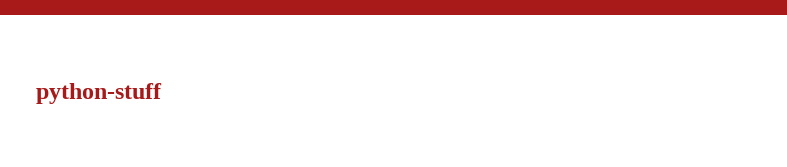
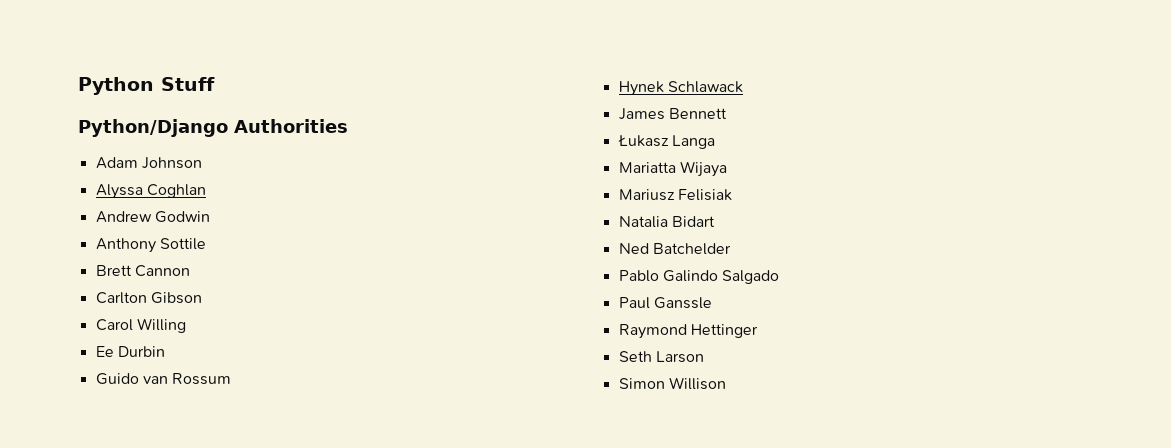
[36,83,162,104] python-stuff -> [78,77,215,95] [78,119,348,137] [95,157,202,169] [95,184,206,199] [95,211,210,223] [95,238,206,253] [95,265,190,277] [95,292,202,304] [95,318,186,333] [95,346,165,357] [95,373,232,385] [618,81,743,96] [618,108,727,120] [617,135,715,149] [618,161,727,177] [618,189,732,201] [618,216,715,228] [618,243,731,255] [618,270,780,284] [618,297,712,309] [618,324,758,339] [618,351,704,363] [618,377,726,390] Python Stuff // Python/Django Authorities // Adam Johnson // Alyssa Coghlan // Andrew Godwin // Anthony Sottile // Brett Cannon // Carlton Gibson // Carol Willing // Ee Durbin // Guido van Rossum // Hynek Schlawack // James Bennett // Łukasz Langa // Mariatta Wijaya // Mariusz Felisiak // Natalia Bidart // Ned Batchelder // Pablo Galindo Salgado // Paul Ganssle // Raymond Hettinger // Seth Larson // Simon Willison

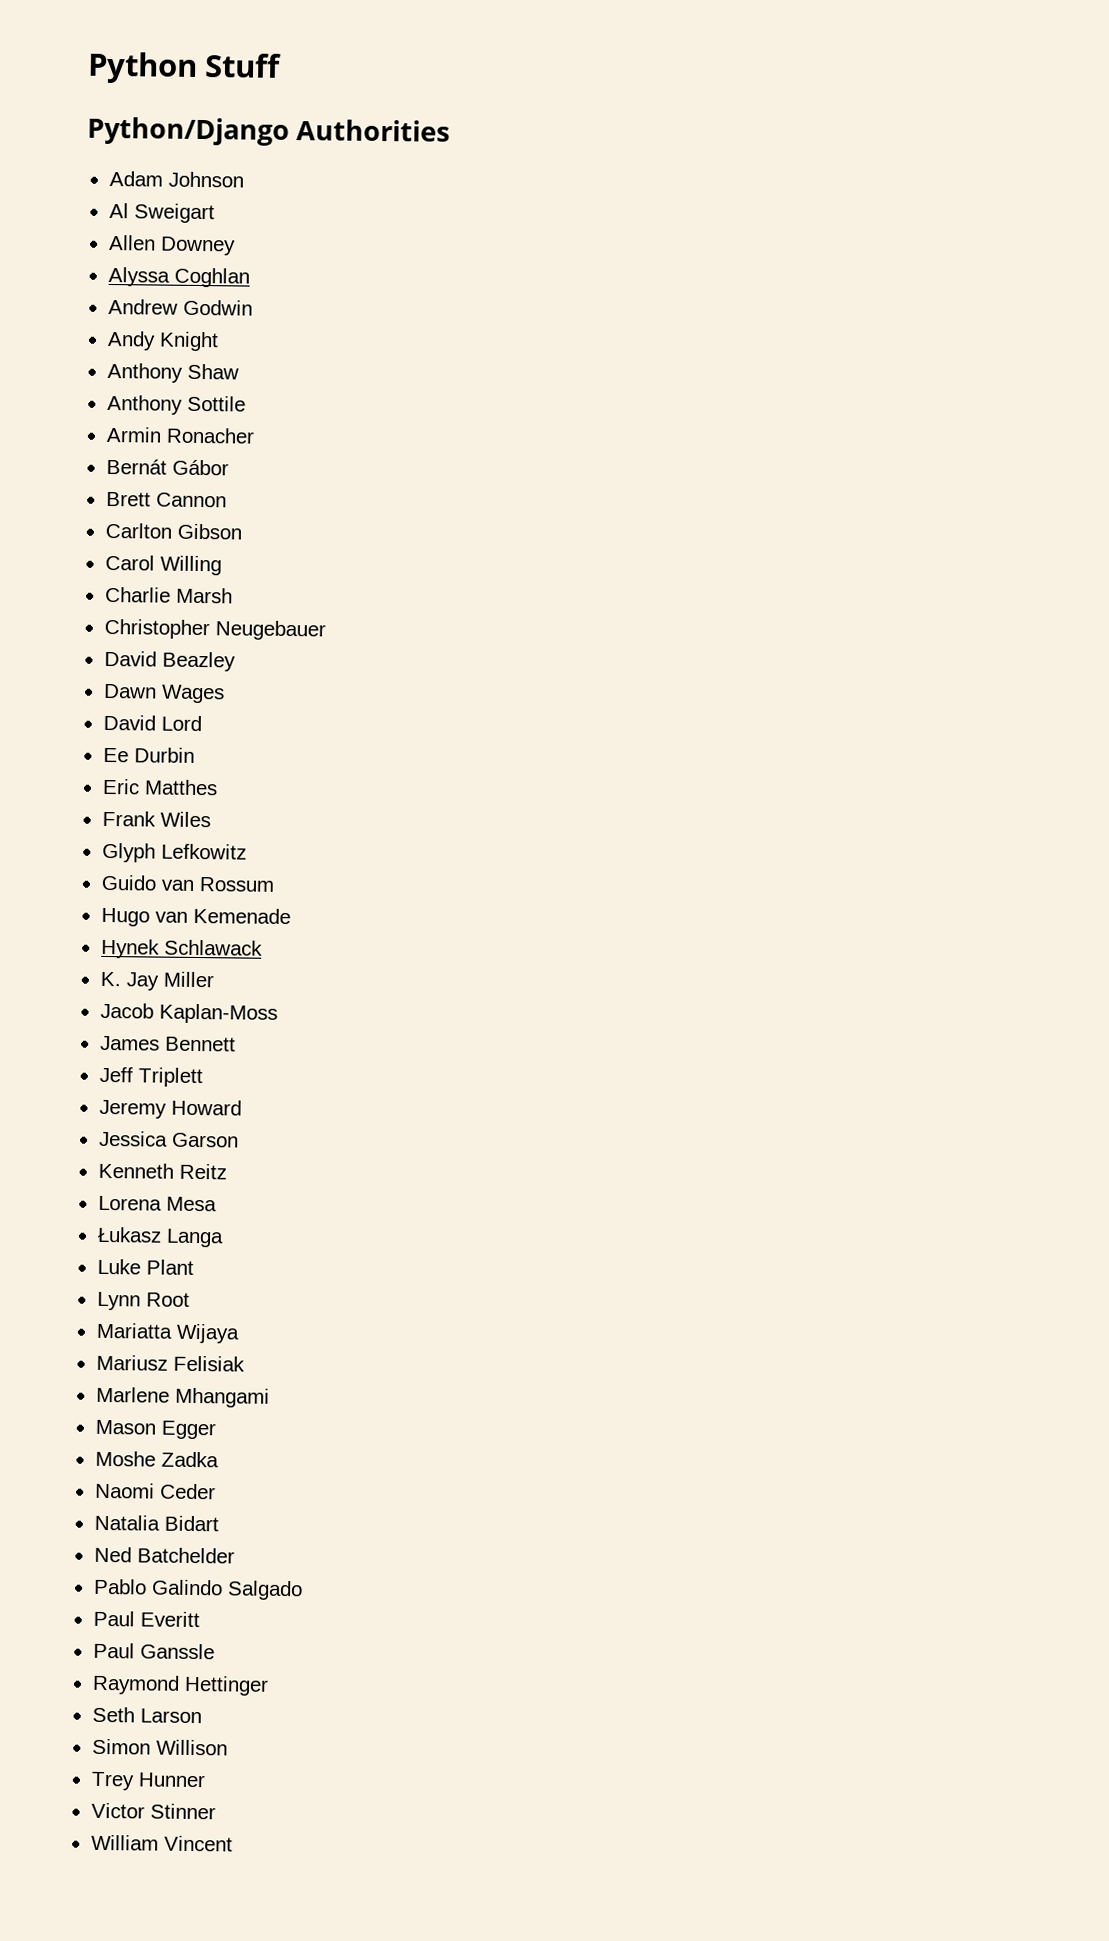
(202, 163) none -> [108,202,215,224] [108,234,236,256] // Al Sweigart // Allen Downey
[95,238,206,253] Anthony Sottile -> [106,330,219,352] [106,362,239,383] [106,394,246,415] [105,426,255,444] [105,458,229,476] Andy Knight // Anthony Shaw // Anthony Sottile // Armin Ronacher // Bernát Gábor
[95,346,165,357] Ee Durbin -> [104,586,233,604] [103,618,326,641] [103,650,236,672] [103,683,225,704] [102,714,202,732] [102,747,195,763] [101,778,218,796] [101,810,211,828] [101,842,247,863] Charlie Marsh // Christopher Neugebauer // David Beazley // Dawn Wages // David Lord // Ee Durbin // Eric Matthes // Frank Wiles // Glyph Lefkowitz
(232, 379) none -> [100,907,291,927] // Hugo van Kemenade
[618,108,727,120] [617,135,715,149] [618,161,727,177] [618,189,732,201] James Bennett // Łukasz Langa // Mariatta Wijaya // Mariusz Felisiak -> [99,971,214,991] [99,1002,278,1024] [99,1035,236,1052] [98,1066,203,1088] [98,1099,242,1119] [98,1130,239,1148] [97,1162,227,1180] [97,1195,217,1212] [96,1226,224,1248] [96,1258,194,1275] [96,1291,190,1311] [95,1322,240,1344] [95,1354,245,1372] [95,1386,270,1408] [94,1419,216,1440] [94,1450,219,1468] [94,1482,216,1500] K. Jay Miller // Jacob Kaplan-Moss // James Bennett // Jeff Triplett // Jeremy Howard // Jessica Garson // Kenneth Reitz // Lorena Mesa // Łukasz Langa // Luke Plant // Lynn Root // Mariatta Wijaya // Mariusz Felisiak // Marlene Mhangami // Mason Egger // Moshe Zadka // Naomi Ceder
(780, 277) none -> [92,1610,200,1628] // Paul Everitt
(726, 383) none -> [90,1771,206,1791] [90,1802,216,1820] [90,1834,233,1852] // Trey Hunner // Victor Stinner // William Vincent

